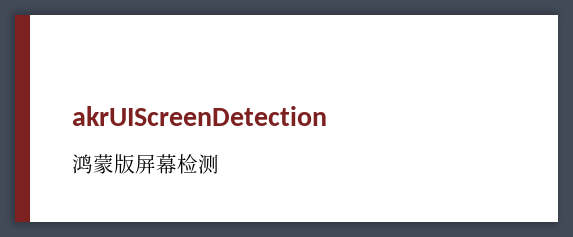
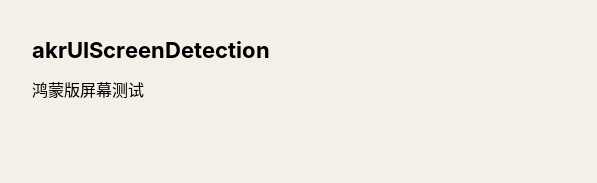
[177,154,219,174] 检测 -> [112,82,144,99] 测试

